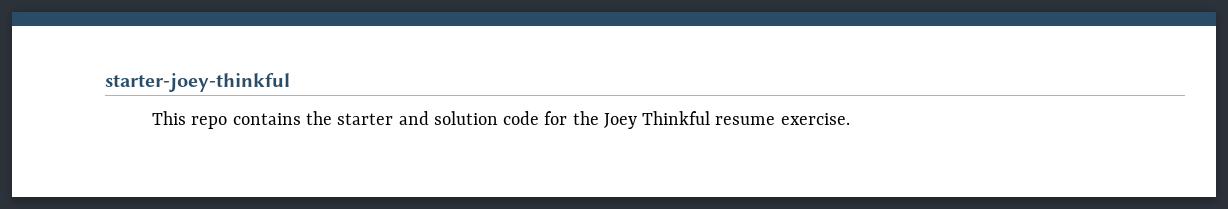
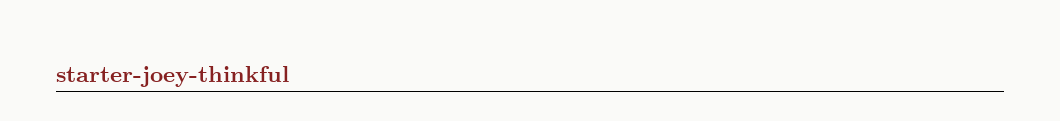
[152,111,850,129] // This repo contains the starter and solution code for the Joey Thinkful resume exercise. -> (289, 76) none

